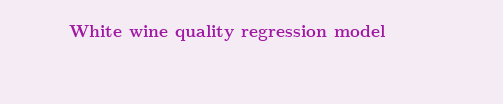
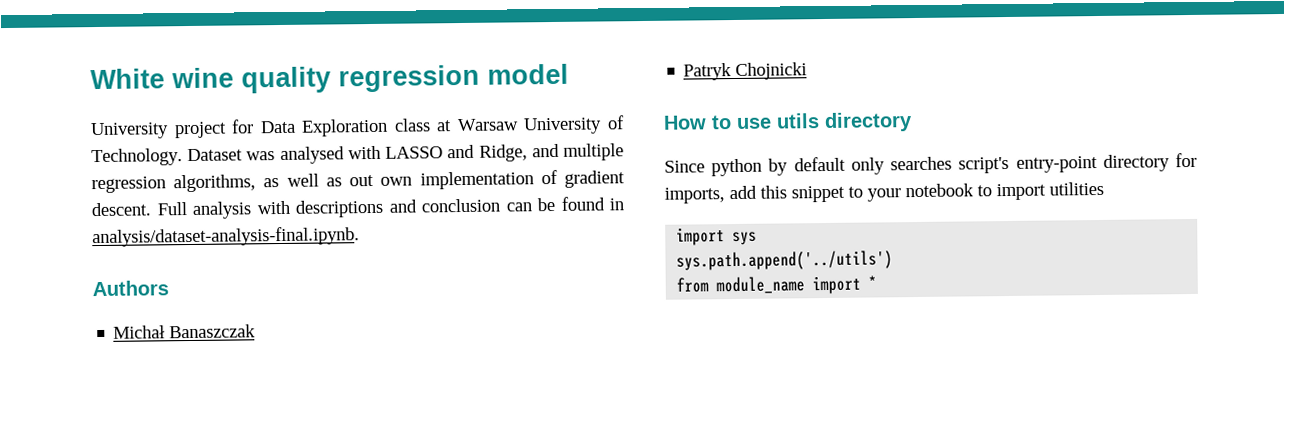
(385, 31) none -> [90,115,625,140] [91,143,624,167] [91,169,625,194] [91,196,624,219] [92,226,360,248] [92,280,169,297] [113,324,257,339] [683,62,808,81] [663,112,913,133] [664,152,1197,177] [664,181,1104,204] [676,227,758,246] [676,250,894,271] [676,275,878,295] // University project for Data Exploration class at Warsaw University of Technology. Dataset was analysed with LASSO and Ridge, and multiple regression algorithms, as well as out own implementation of gradient descent. Full analysis with descriptions and conclusion can be found in analysis/dataset-analysis-final.ipynb. // Authors // Michał Banaszczak // Patryk Chojnicki // How to use utils directory // Since python by default only searches script's entry-point directory for imports, add this snippet to your notebook to import utilities // import sys // sys.path.append('../utils') // from module_name import *

